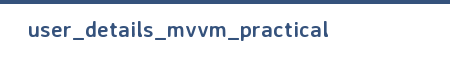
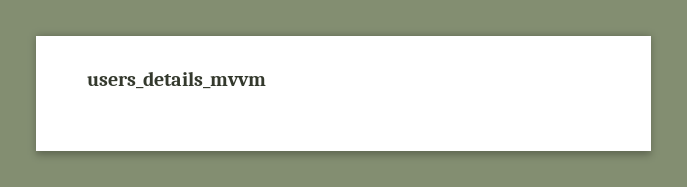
[28,21,329,41] user_details_mvvm_practical -> [87,71,266,89] users_details_mvvm

